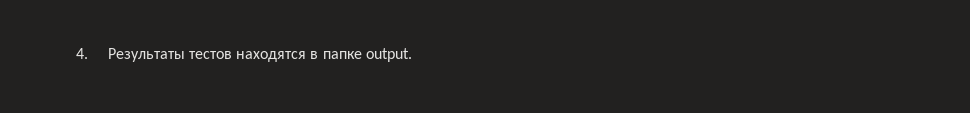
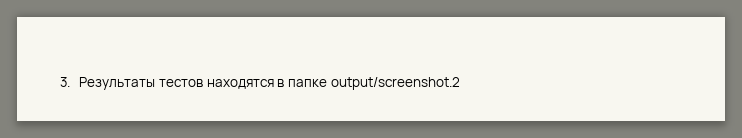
[76,48,88,59] 4. -> [60,77,70,87] 3.
[366,48,413,62] output. -> [330,77,460,90] output/screenshot.2

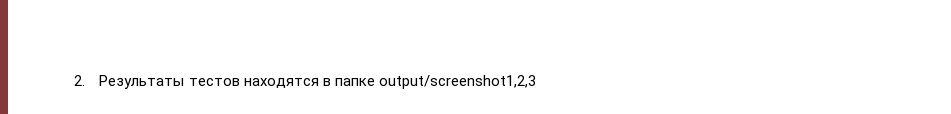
[60,77,70,87] 3. -> [74,75,85,86] 2.
[330,77,460,90] output/screenshot.2 -> [378,75,536,89] output/screenshot1,2,3

